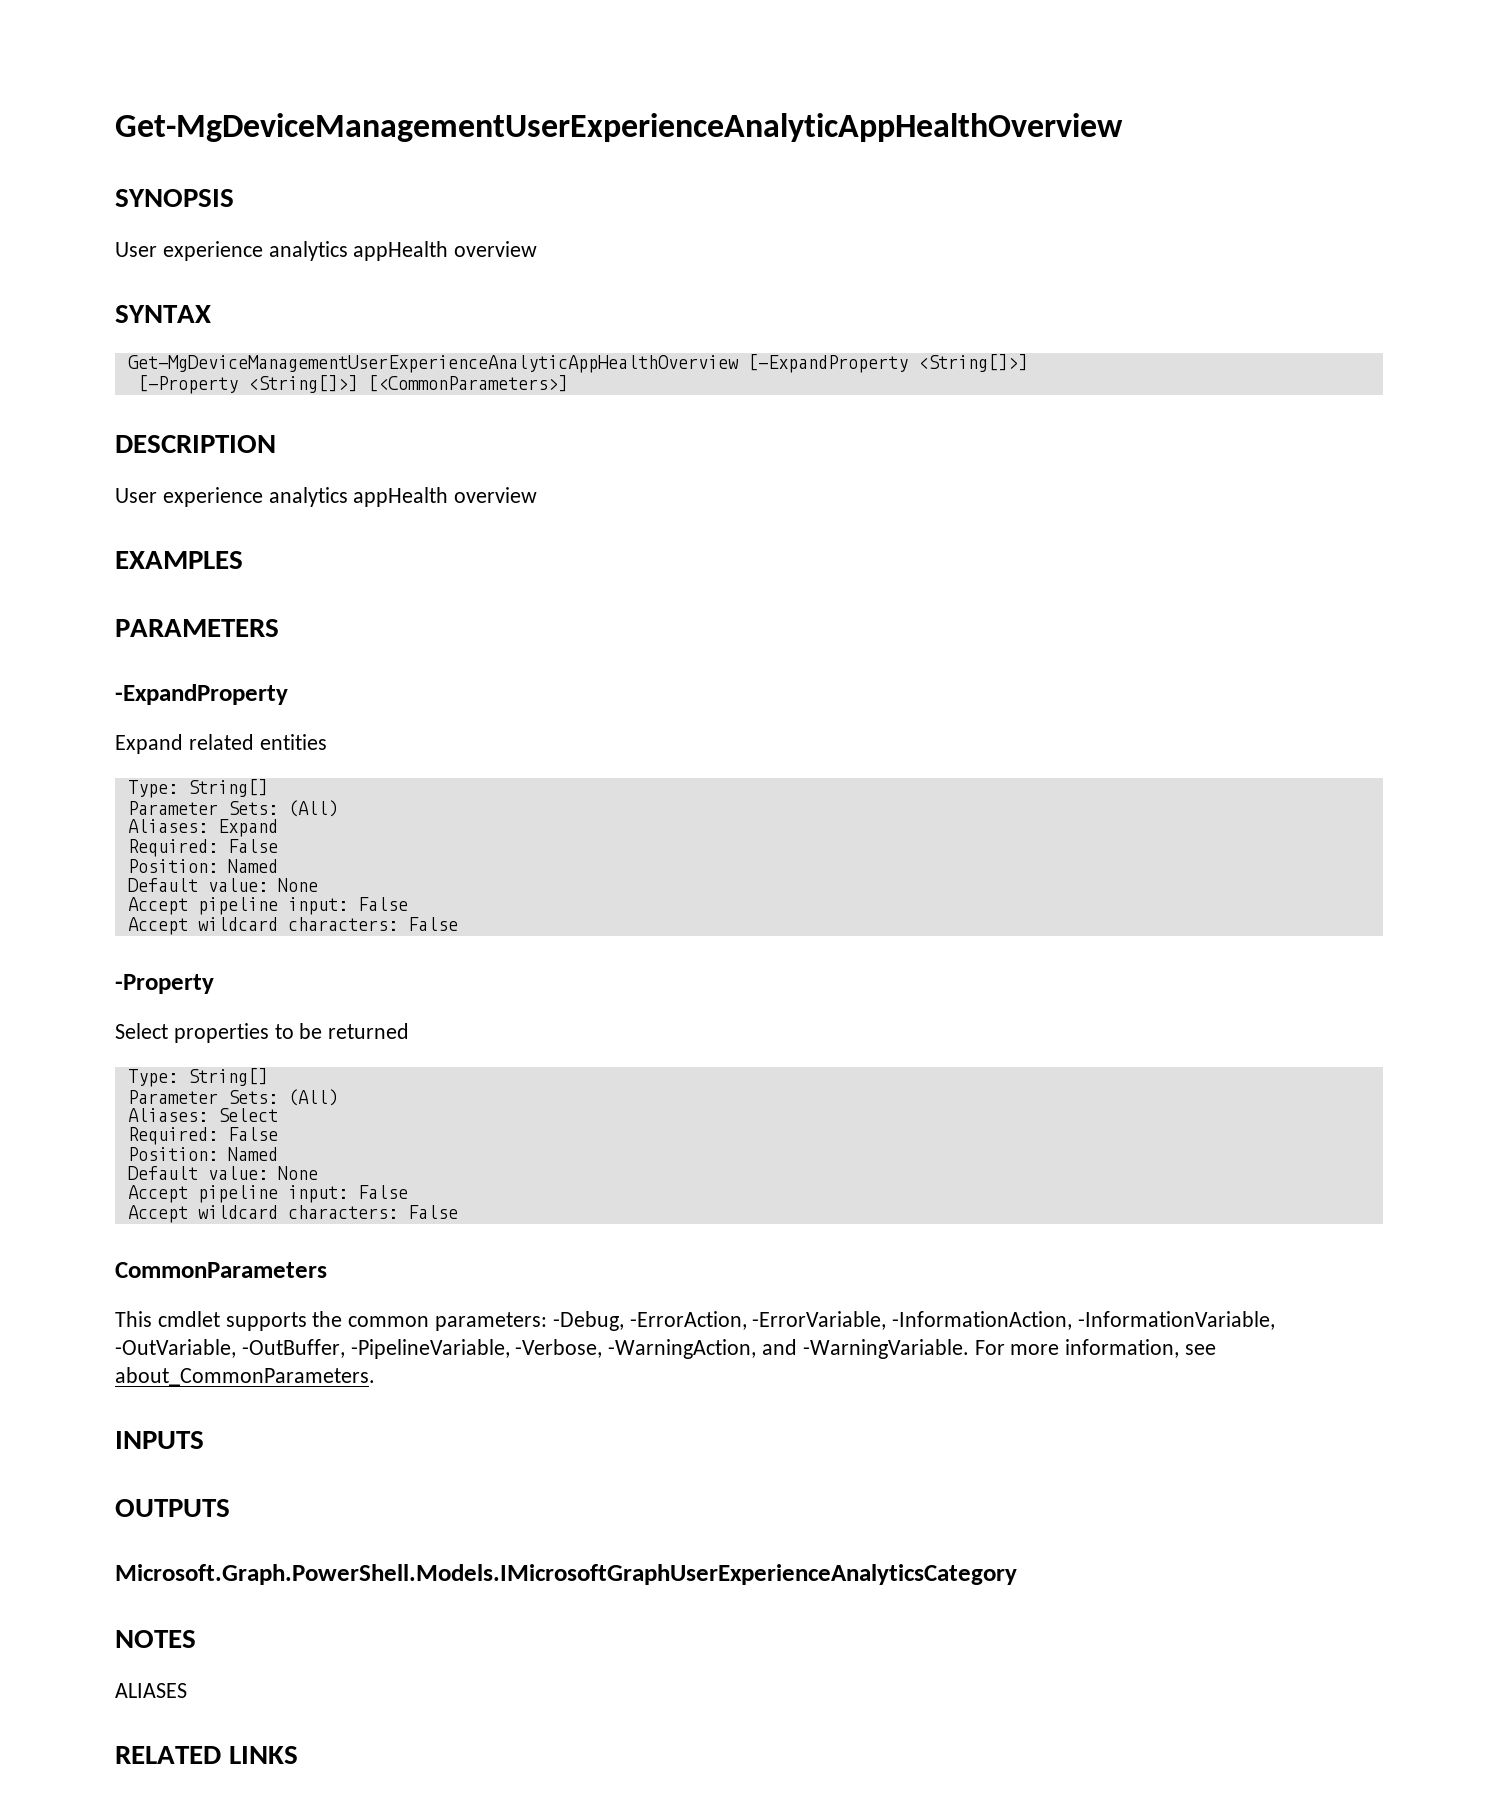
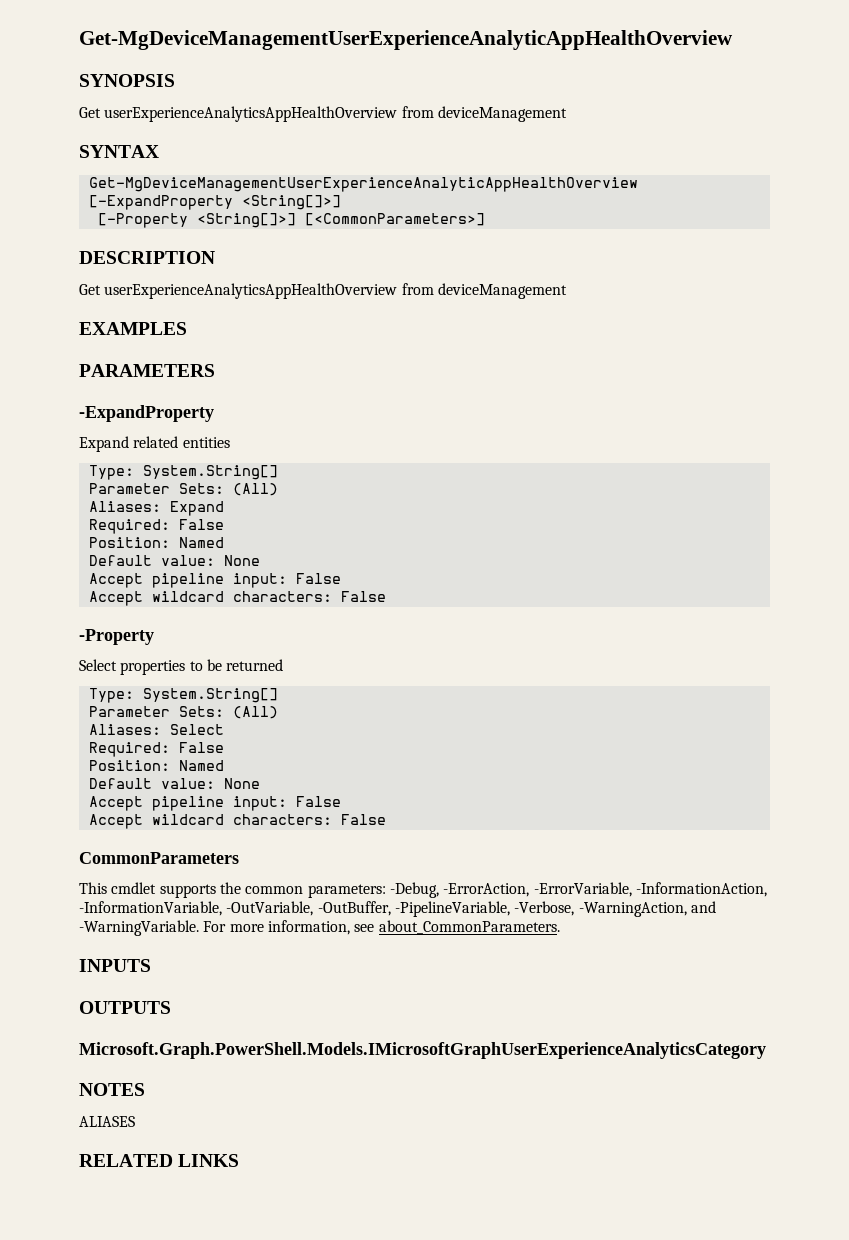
[115,241,538,261] User experience analytics appHealth overview -> [79,106,567,122] Get userExperienceAnalyticsAppHealthOverview from deviceManagement
[115,487,538,507] User experience analytics appHealth overview -> [79,283,567,299] Get userExperienceAnalyticsAppHealthOverview from deviceManagement
[187,779,268,797] String[] -> [142,465,278,480] System.String[]
[187,1068,268,1086] String[] -> [142,688,278,703] System.String[]

